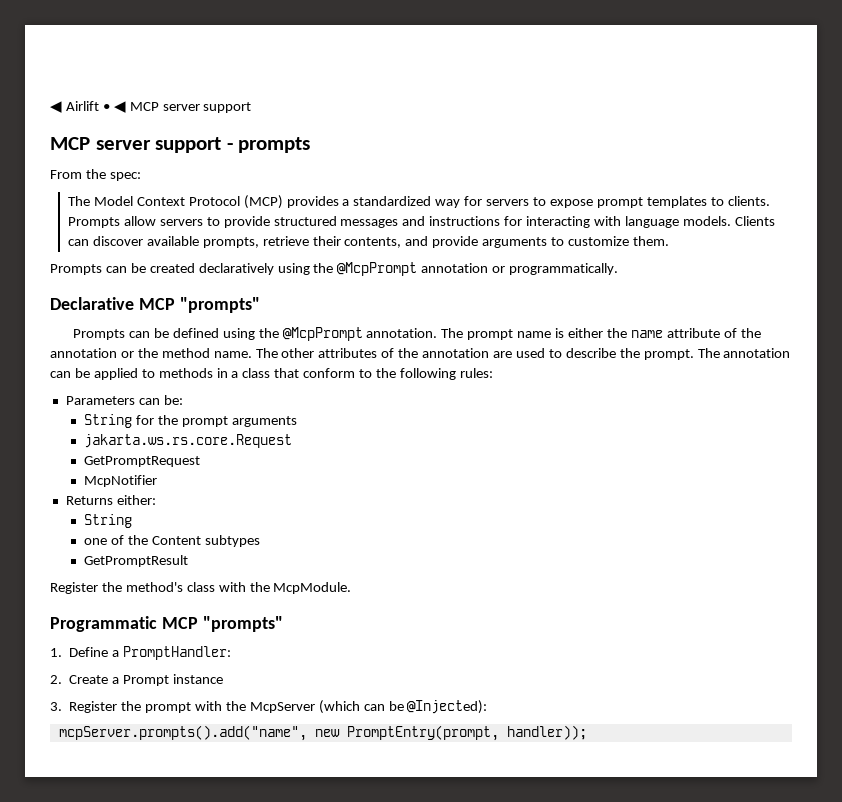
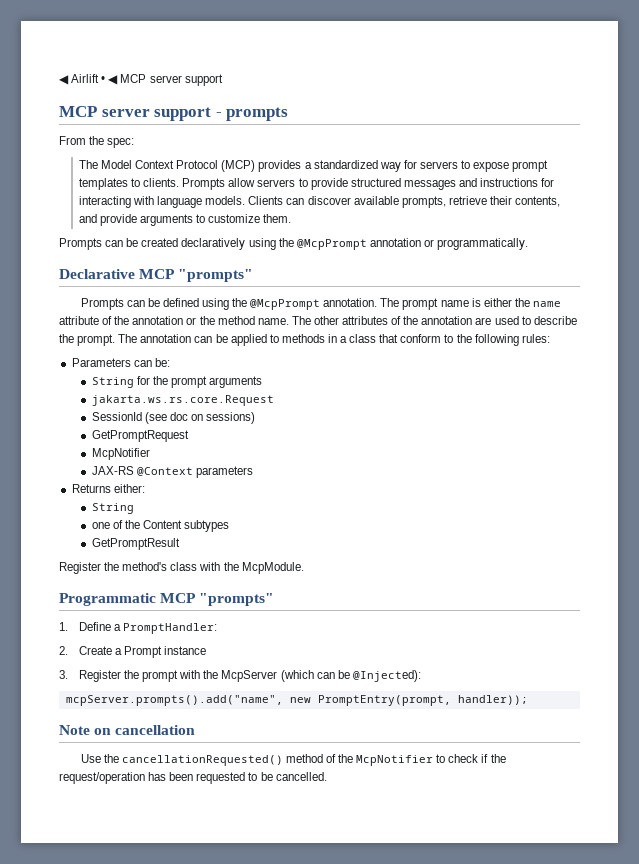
(292, 441) none -> [91,412,255,424] // SessionId (see doc on sessions)
(157, 481) none -> [91,466,253,478] // JAX-RS @Context parameters
(587, 732) none -> [59,725,196,735] [80,754,506,766] [59,772,327,784] // Note on cancellation // Use the cancellationRequested() method of the McpNotifier to check if the request/operation has been requested to be cancelled.

